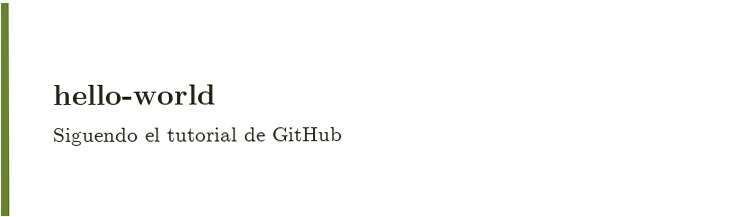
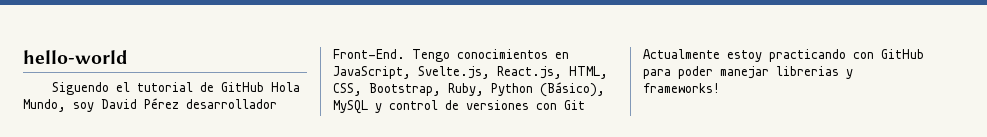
(343, 134) none -> [271,82,301,92] [23,98,277,112] [333,49,569,62] [333,66,608,79] [333,82,605,97] [333,100,585,114] [643,49,924,62] [643,66,853,79] [643,83,720,93] Hola Mundo, soy David Pérez desarrollador Front-End. Tengo conocimientos en JavaScript, Svelte.js, React.js, HTML, CSS, Bootstrap, Ruby, Python (Básico), MySQL y control de versiones con Git Actualmente estoy practicando con GitHub para poder manejar librerias y frameworks!

